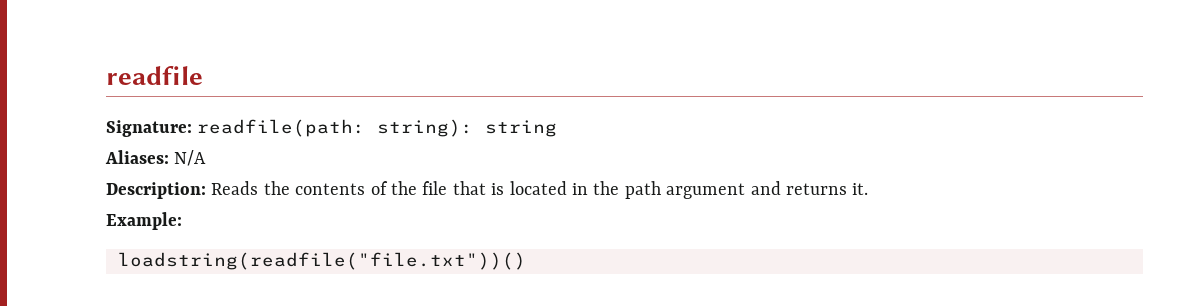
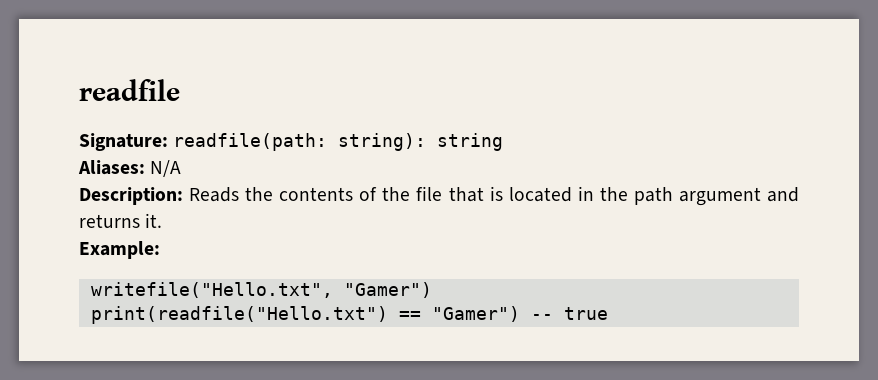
[118,252,526,270] loadstring(readfile("file.txt"))() -> [90,282,432,298] [90,306,608,324] writefile("Hello.txt", "Gamer") // print(readfile("Hello.txt") == "Gamer") -- true

